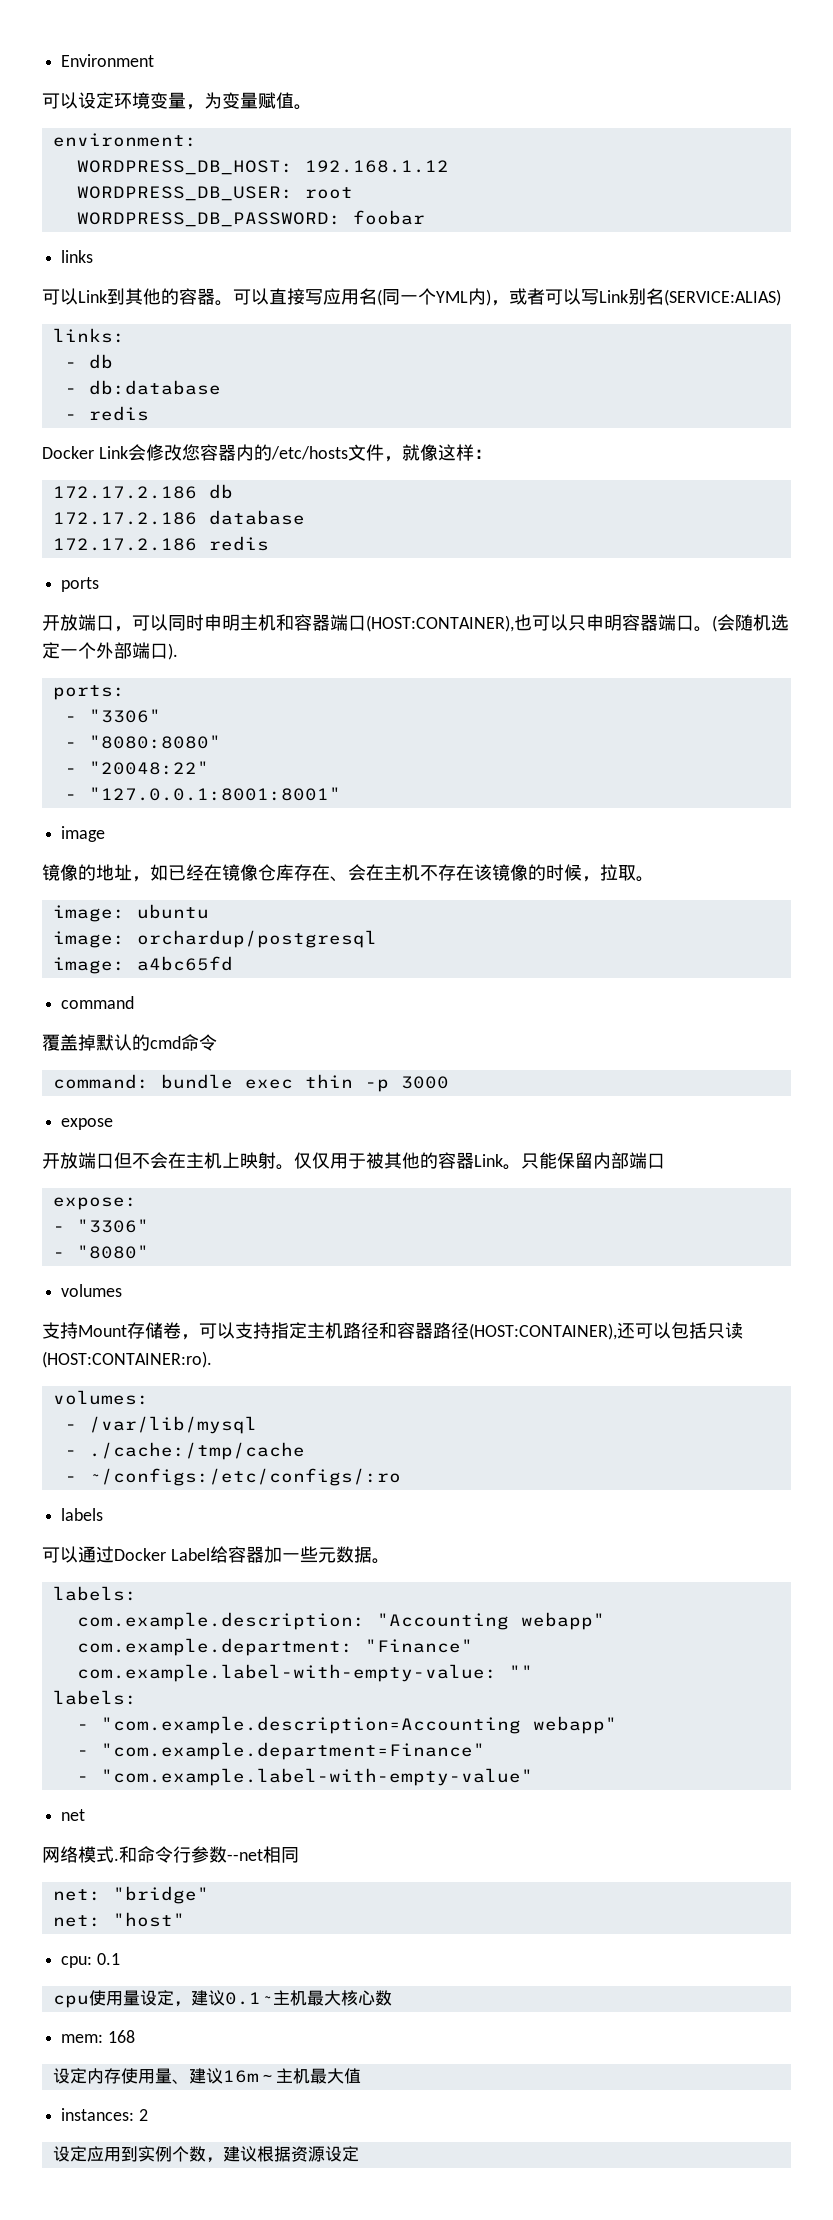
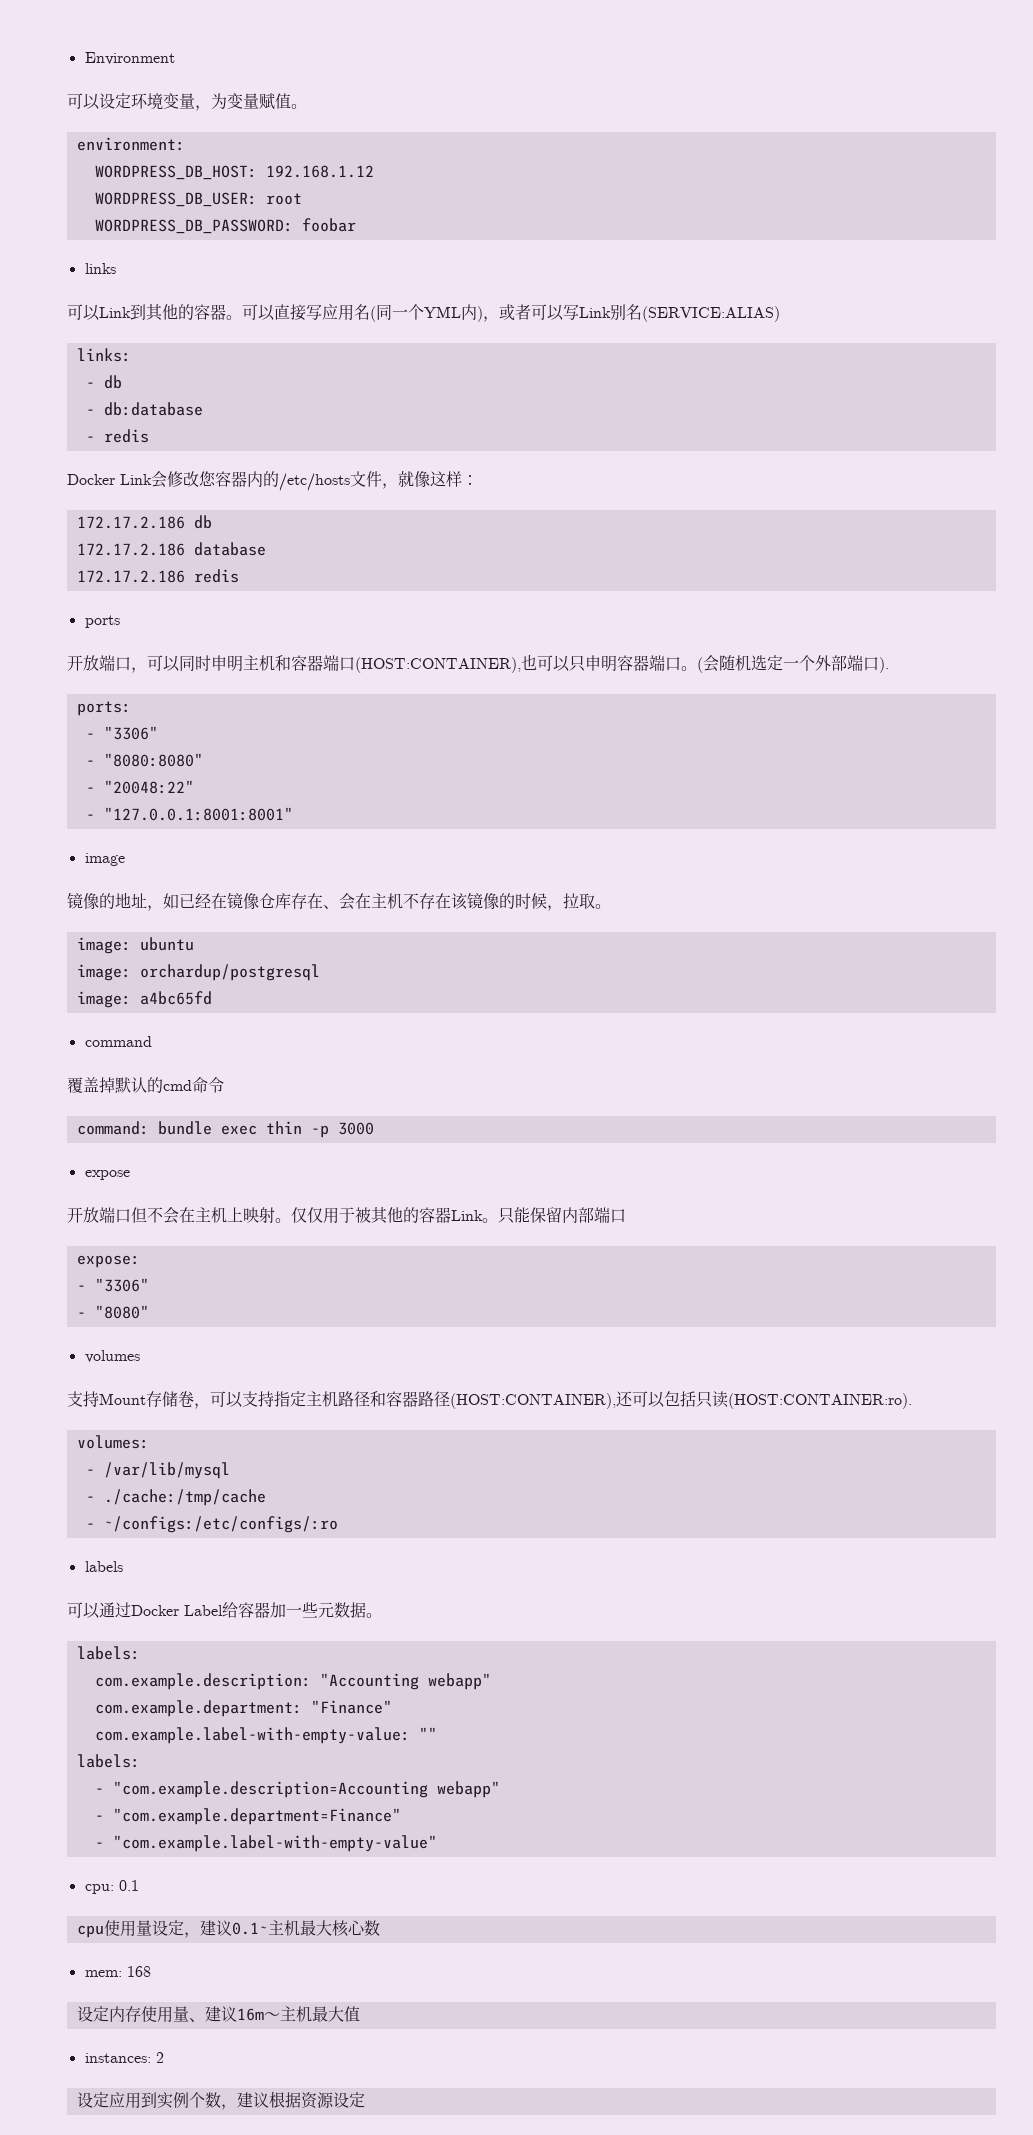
[61,1809,86,1821] [42,1846,299,1863] [52,1886,209,1904] [52,1912,185,1927] // net // 网络模式.和命令行参数--net相同 // net: "bridge" // net: "host" -> (437, 1843) none

